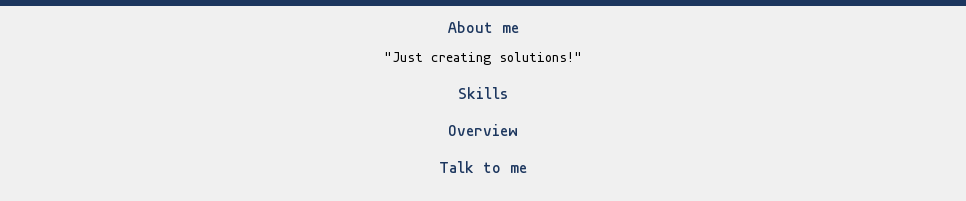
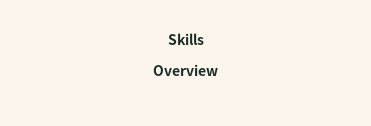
[447,21,519,33] [384,52,582,65] About me // "Just creating solutions!" // -> (167, 39) none
[439,161,527,173] // Talk to me -> (218, 70) none

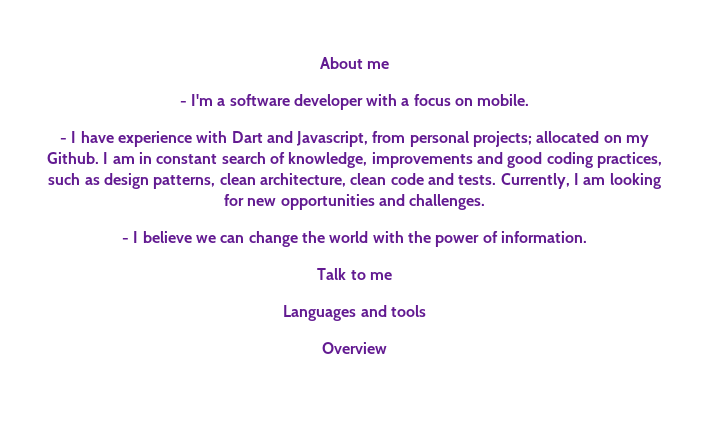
[167,33,204,45] Skills -> [319,57,390,69] [179,94,530,110] [59,131,650,147] [47,152,662,168] [48,173,661,189] [223,194,486,210] [122,231,587,247] [317,268,392,280] [283,305,426,321] About me // - I'm a software developer with a focus on mobile. // - I have experience with Dart and Javascript, from personal projects; allocated on my Github. I am in constant search of knowledge, improvements and good coding practices, such as design patterns, clean architecture, clean code and tests. Currently, I am looking for new opportunities and challenges. // - I believe we can change the world with the power of information. // Talk to me // Languages and tools

